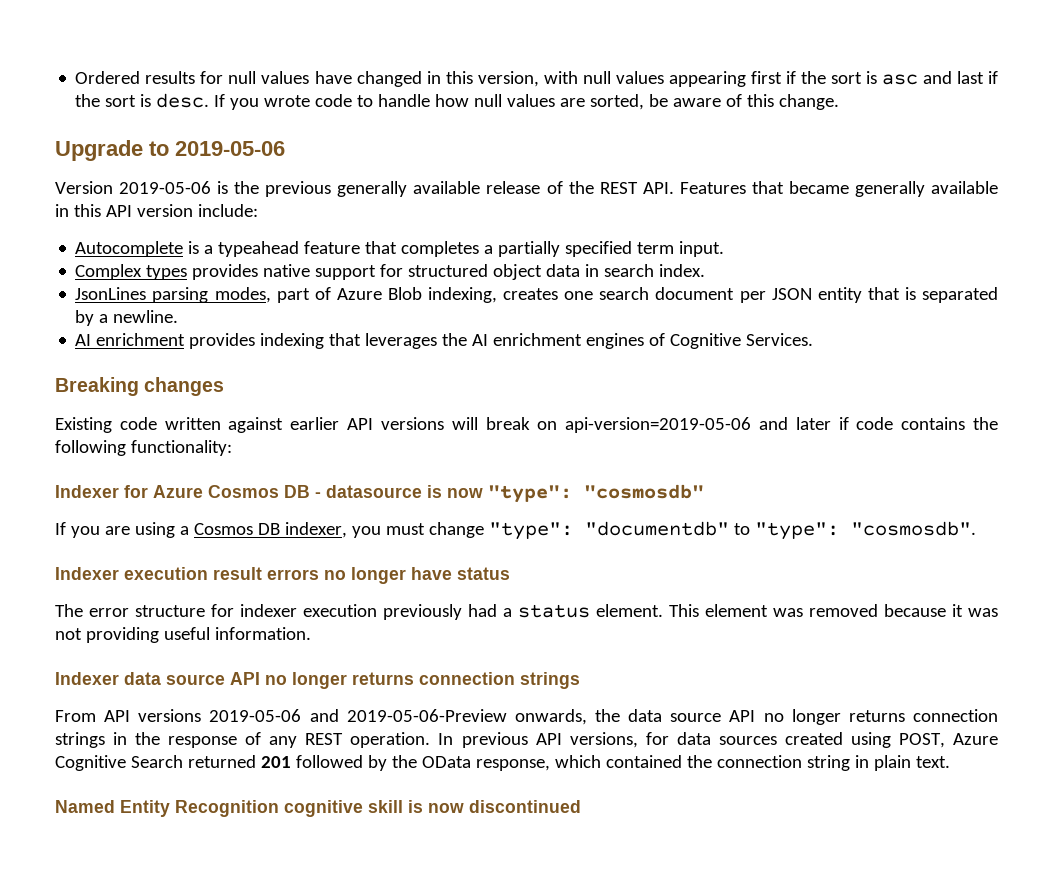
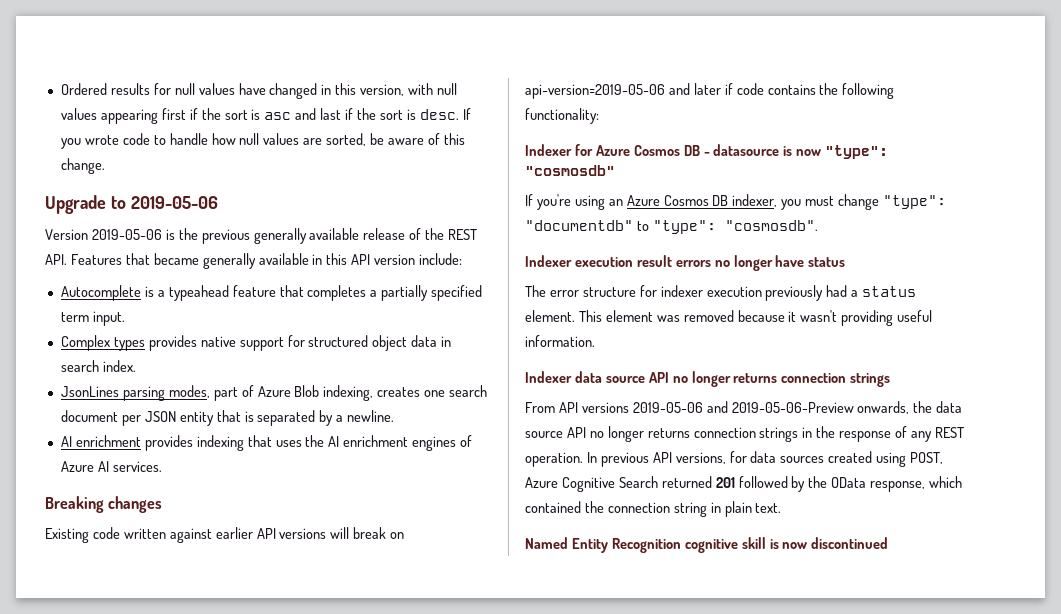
[365,333,438,349] leverages -> [275,440,302,447] uses
[670,333,814,349] Cognitive Services. -> [60,461,162,472] Azure AI services.
[70,522,189,538] you are using a -> [536,194,660,210] you're using an Azure
[968,608,998,617] [55,628,82,640] was not -> [800,310,838,322] wasn't

